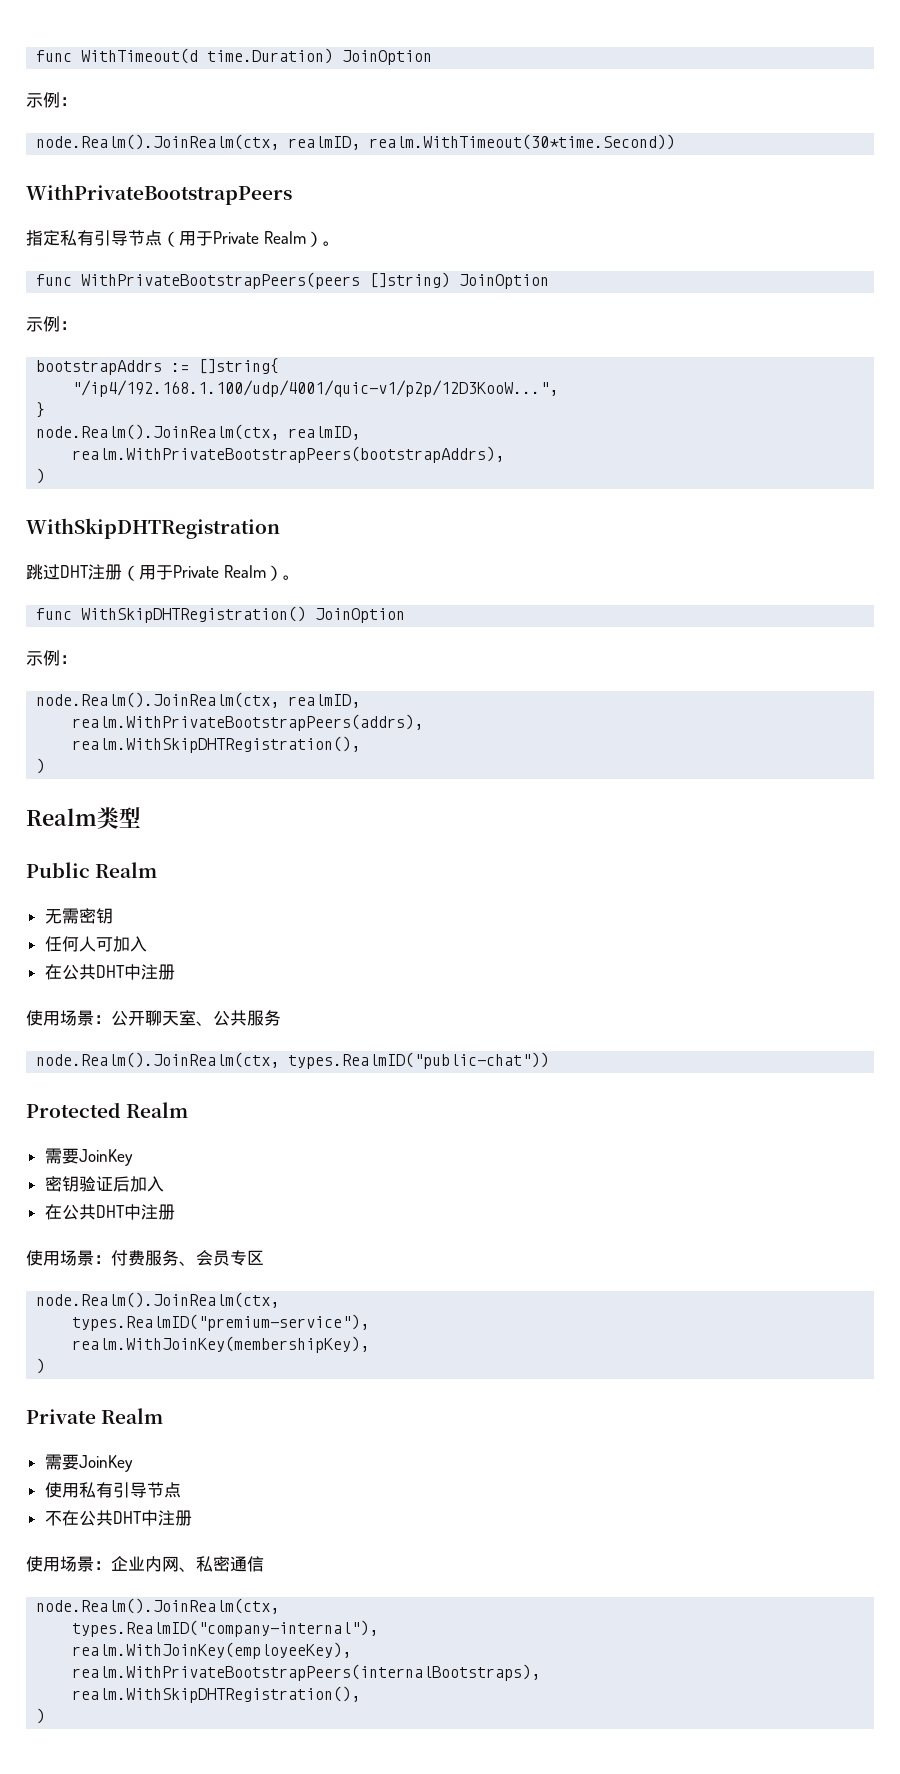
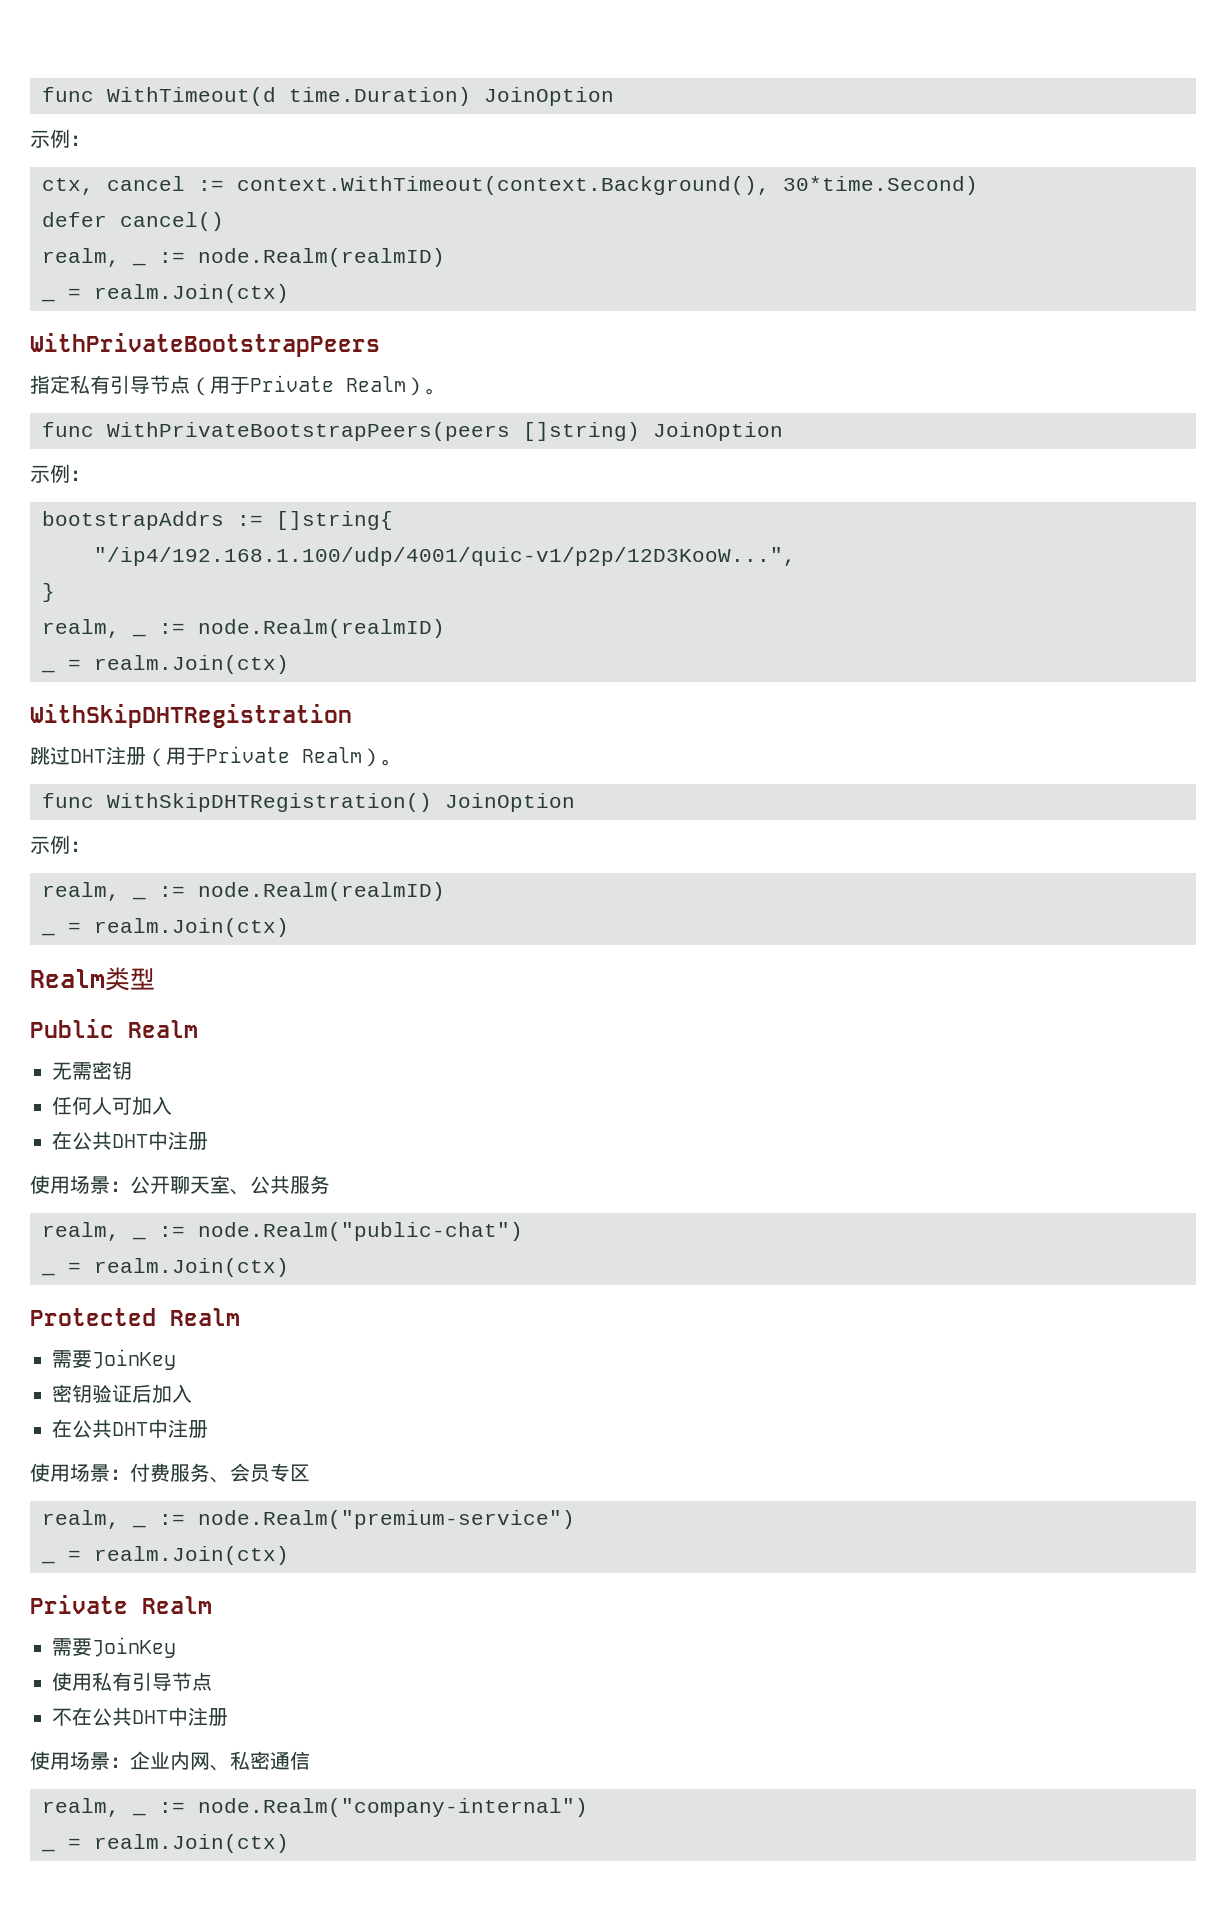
[36,134,676,150] node.Realm().JoinRealm(ctx, realmID, realm.WithTimeout(30*time.Second)) -> [42,176,978,195] [42,212,224,231] [42,248,146,267] [159,248,445,267] [41,299,55,302] [68,284,289,303] ctx, cancel := context.WithTimeout(context.Background(), 30*time.Second) // defer cancel() // realm, _ := node.Realm(realmID) // _ = realm.Join(ctx)
[36,424,361,440] [72,446,505,463] [36,468,46,484] node.Realm().JoinRealm(ctx, realmID, // realm.WithPrivateBootstrapPeers(bootstrapAddrs), // ) -> [42,619,146,638] [159,619,445,638] [41,670,55,673] [68,655,289,674] realm, _ := node.Realm(realmID) // _ = realm.Join(ctx)
[36,692,361,708] [72,714,424,731] [72,736,361,753] [36,758,46,774] node.Realm().JoinRealm(ctx, realmID, // realm.WithPrivateBootstrapPeers(addrs), // realm.WithSkipDHTRegistration(), // ) -> [42,882,146,901] [159,882,445,901] [41,933,55,936] [68,918,289,937] realm, _ := node.Realm(realmID) // _ = realm.Join(ctx)
[36,1052,550,1069] node.Realm().JoinRealm(ctx, types.RealmID("public-chat")) -> [42,1222,146,1241] [159,1222,523,1241] [41,1273,55,1276] [68,1258,289,1277] realm, _ := node.Realm("public-chat") // _ = realm.Join(ctx)
[36,1292,280,1308] [72,1314,370,1331] [72,1336,370,1353] [36,1358,46,1374] node.Realm().JoinRealm(ctx, // types.RealmID("premium-service"), // realm.WithJoinKey(membershipKey), // ) -> [42,1510,146,1529] [159,1510,575,1529] [41,1561,55,1564] [68,1546,289,1565] realm, _ := node.Realm("premium-service") // _ = realm.Join(ctx)
[36,1598,280,1614] [72,1620,379,1637] [72,1642,352,1659] [72,1664,541,1681] [72,1686,361,1703] [36,1708,46,1724] node.Realm().JoinRealm(ctx, // types.RealmID("company-internal"), // realm.WithJoinKey(employeeKey), // realm.WithPrivateBootstrapPeers(internalBootstraps), // realm.WithSkipDHTRegistration(), // ) -> [42,1798,146,1817] [159,1798,588,1817] [41,1849,55,1852] [68,1834,289,1853] realm, _ := node.Realm("company-internal") // _ = realm.Join(ctx)

